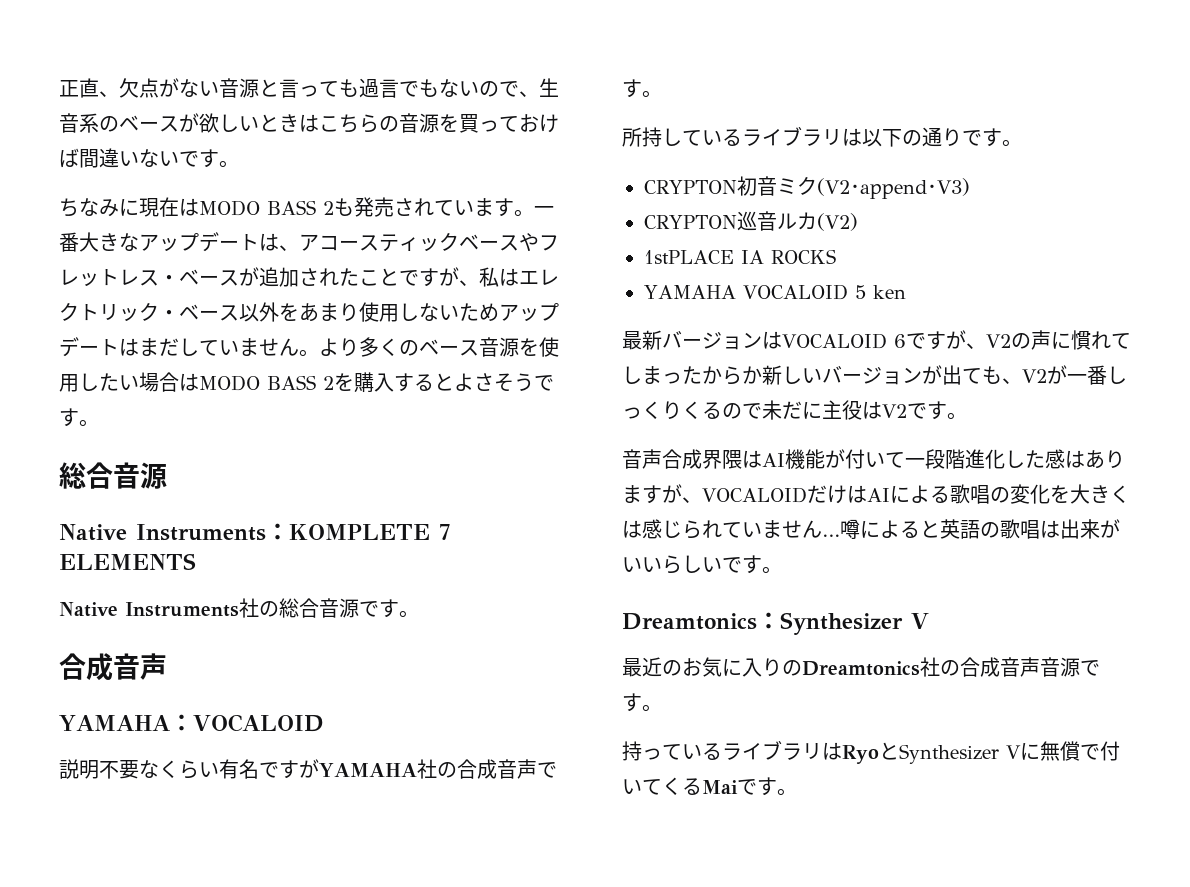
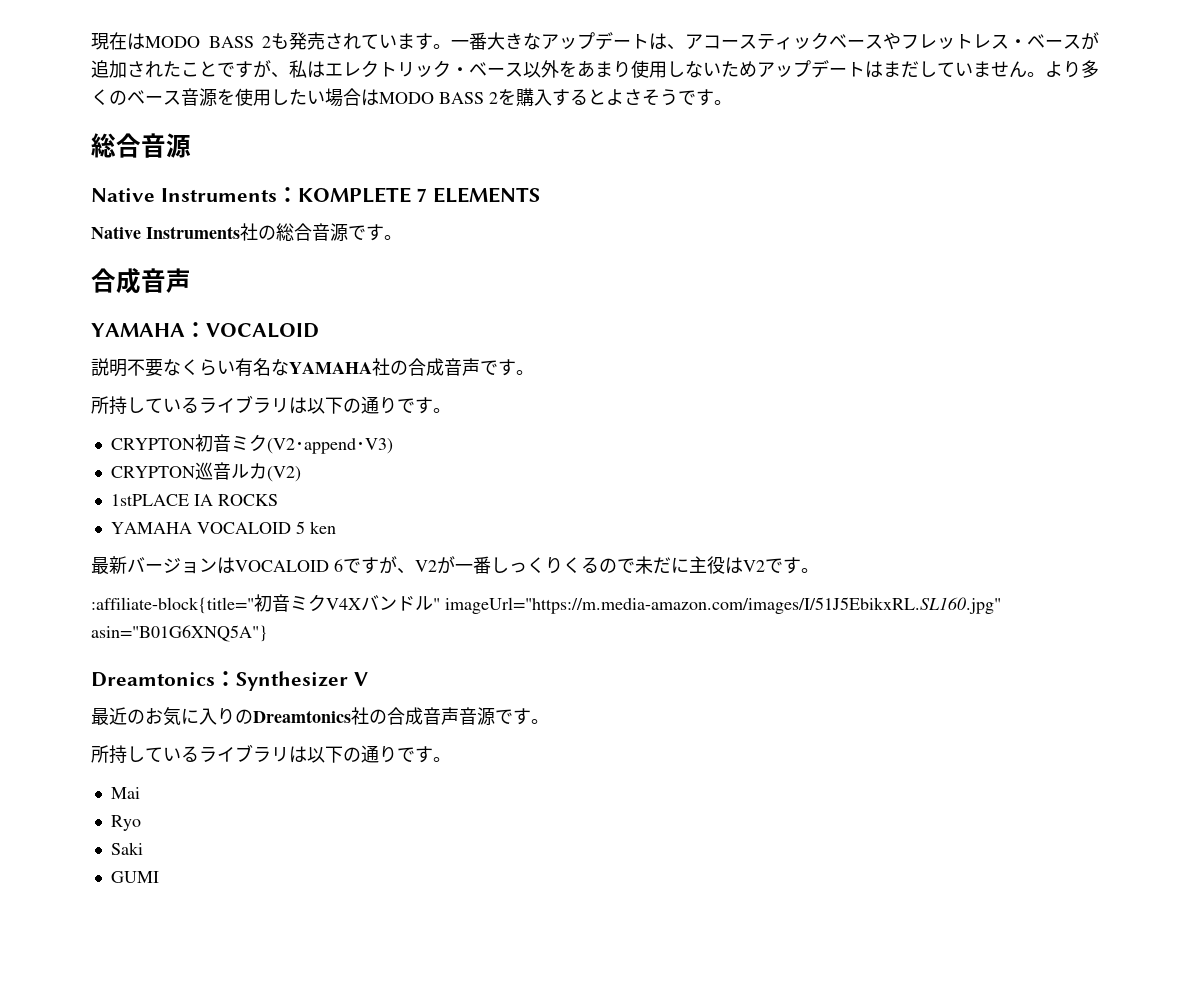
[59,78,559,98] [59,113,559,133] [59,148,239,168] [59,198,139,217] 正直、欠点がない音源と言っても過言でもないので、生音系のベースが欲しいときはこちらの音源を買っておけば間違いないです。 // ちなみに -> (91, 41) none
[259,759,319,779] ですが -> [271,359,289,376] な
[1010,330,1131,350] [622,365,1047,385] の声に慣れてしまったからか新しいバージョンが出ても、V2 -> (437, 566) none
[622,449,1125,469] [622,484,1130,504] [622,519,1120,539] [622,555,782,574] 音声合成界隈はAI機能が付いて一段階進化した感はありますが、VOCALOIDだけはAIによる歌唱の変化を大きくは感じられていません…噂によると英語の歌唱は出来がいいらしいです。 -> [91,594,1001,614] [91,625,268,642] :affiliate-block{title="初音ミクV4Xバンドル" imageUrl="https://m.media-amazon.com/images/I/51J5EbikxRL.SL160.jpg" asin="B01G6XNQ5A"}
[622,740,1120,764] [622,777,797,796] 持っているライブラリはRyoとSynthesizer Vに無償で付いてくるMaiです。 -> [91,744,451,764] [110,787,140,799] [110,815,141,831] [110,842,143,855] [110,871,159,883] 所持しているライブラリは以下の通りです。 // Mai // Ryo // Saki // GUMI

